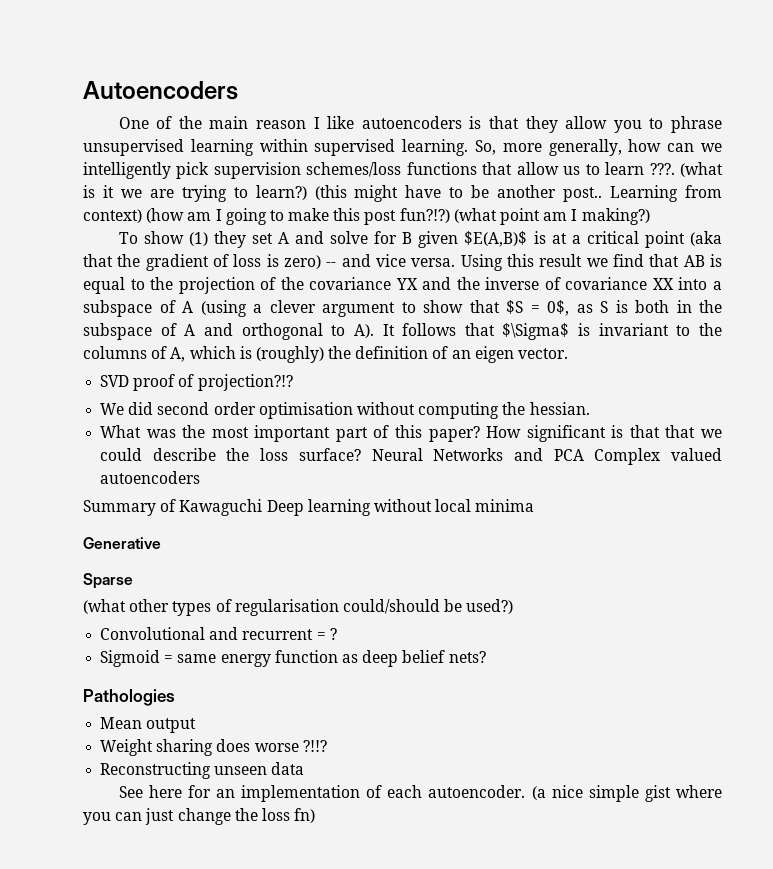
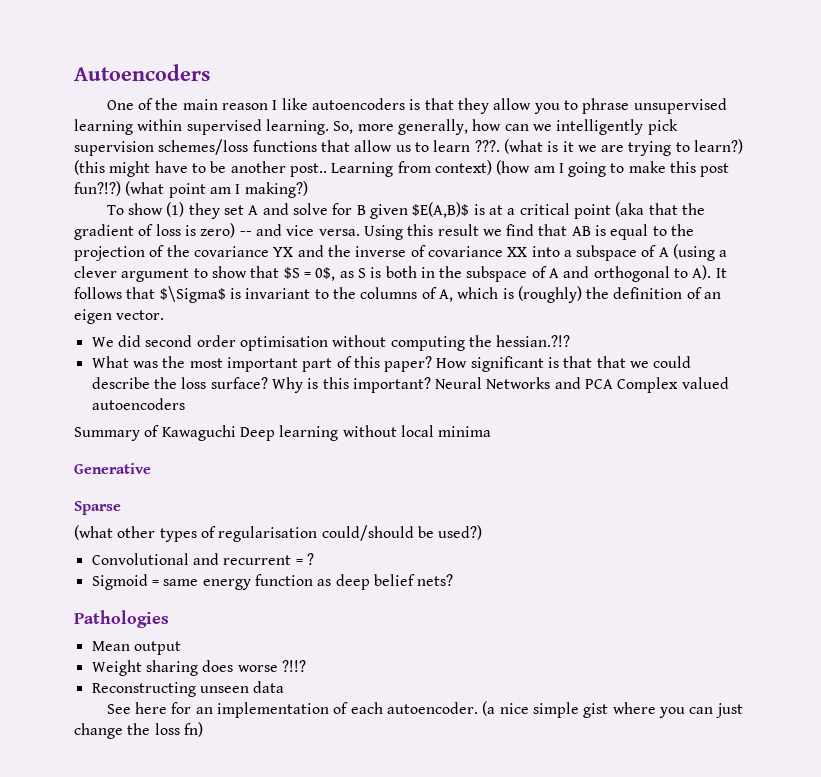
[100,374,293,391] // SVD proof of projection?!? -> (165, 315) none
[529,402,590,415] hessian. -> [496,335,571,347] hessian.?!?
(361, 454) none -> [271,377,431,393] Why is this important?

